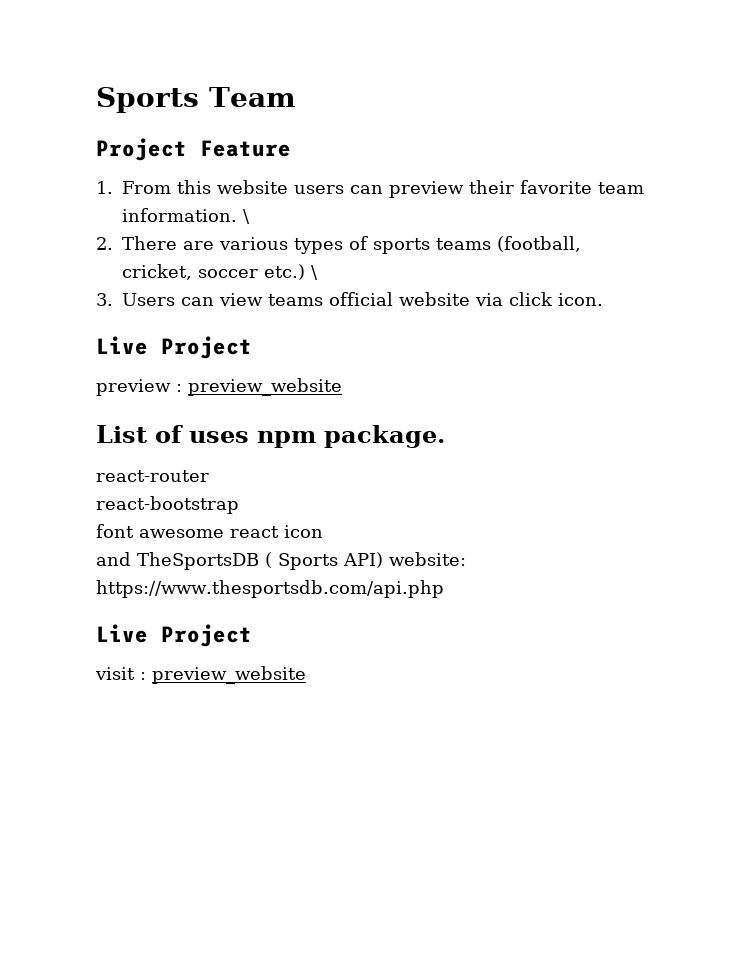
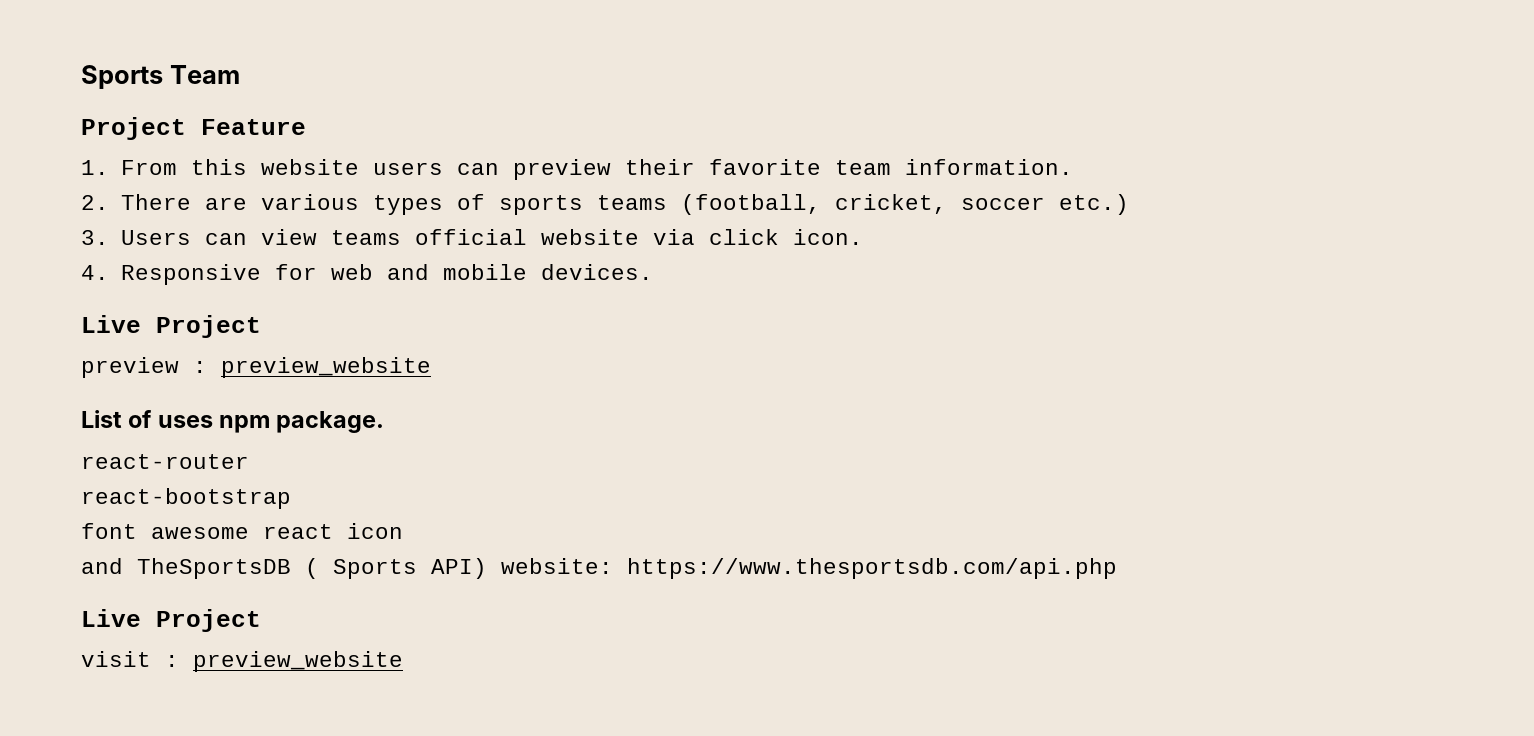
[243,209,250,224] \ -> (1073, 167) none
[311,265,318,280] \ -> (1129, 204) none
(603, 299) none -> [81,264,653,285] // 4. Responsive for web and mobile devices.

